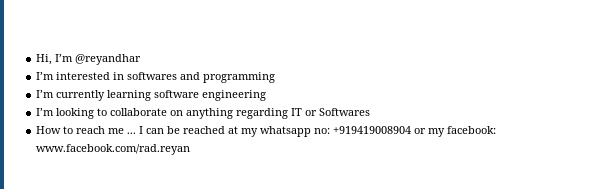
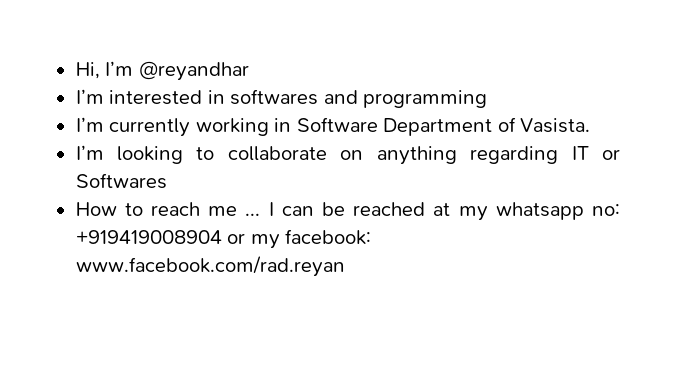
[107,90,267,101] learning software engineering -> [195,117,591,136] working in Software Department of Vasista.

